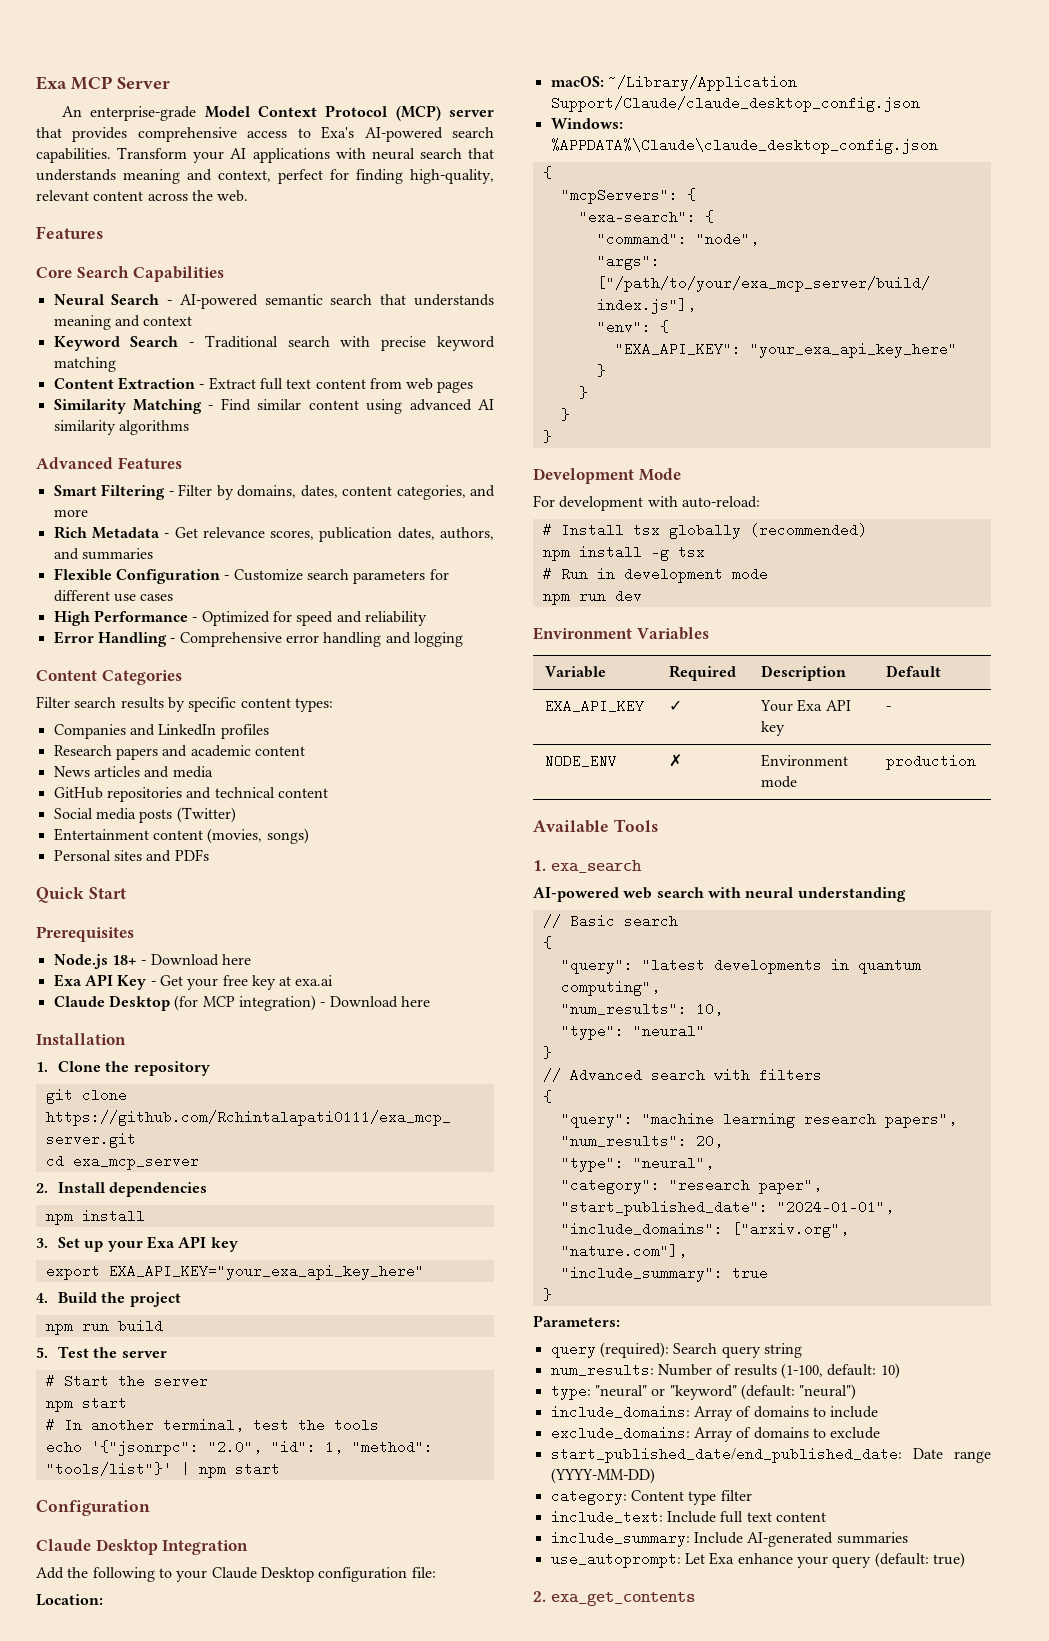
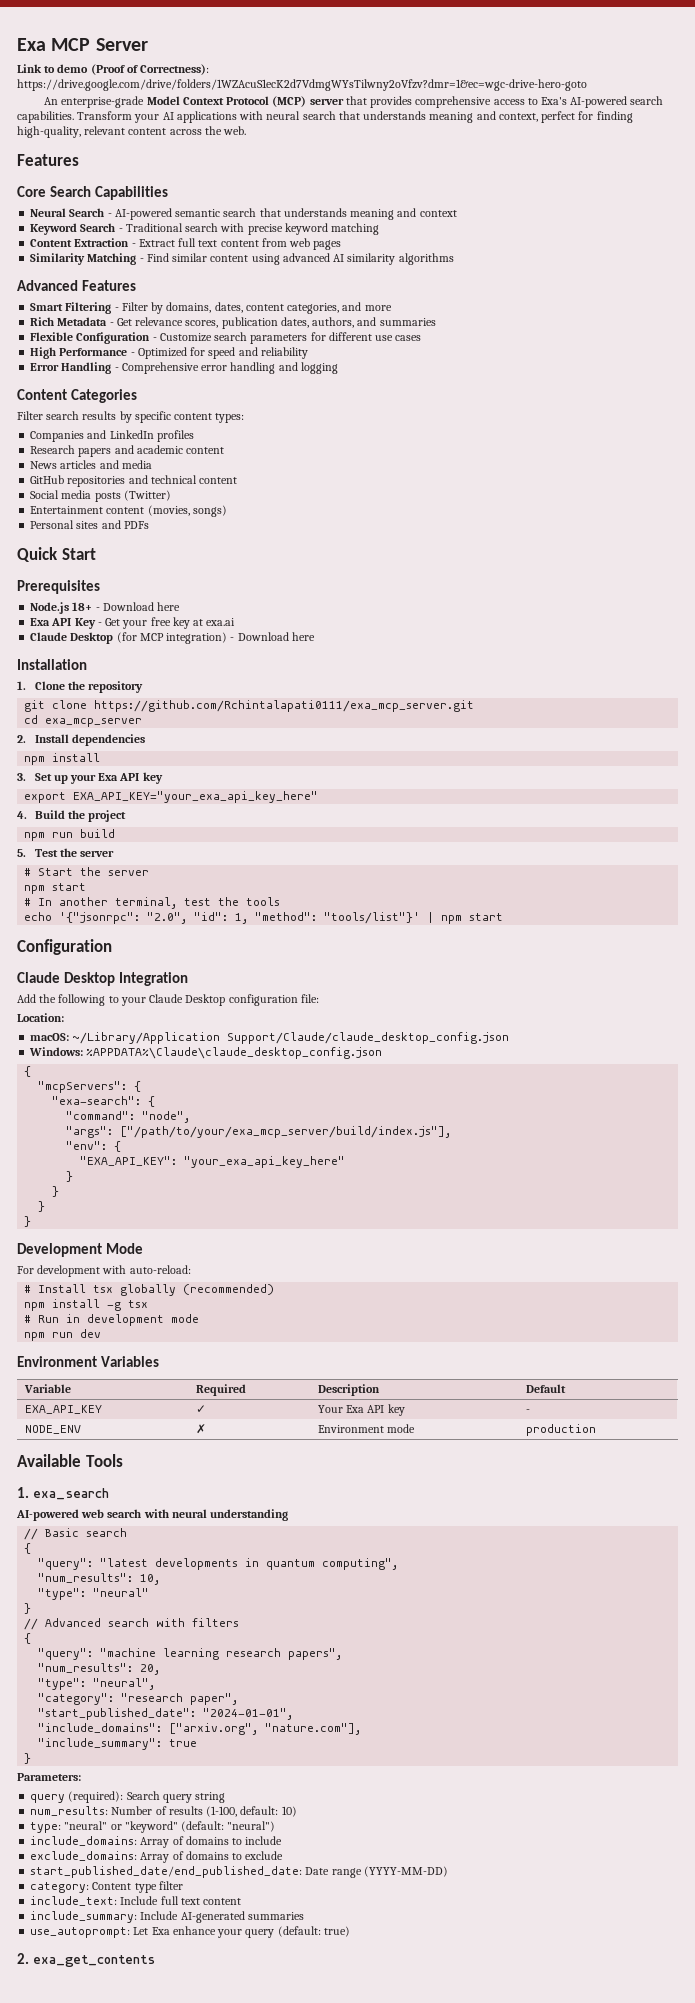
(170, 83) none -> [17,64,210,75] [17,79,587,91] // Link to demo (Proof of Correctness): https://drive.google.com/drive/folders/1WZAcuS1ecK2d7VdmgWYsTilwny2oVfzv?dmr=1&ec=wgc-drive-hero-goto

